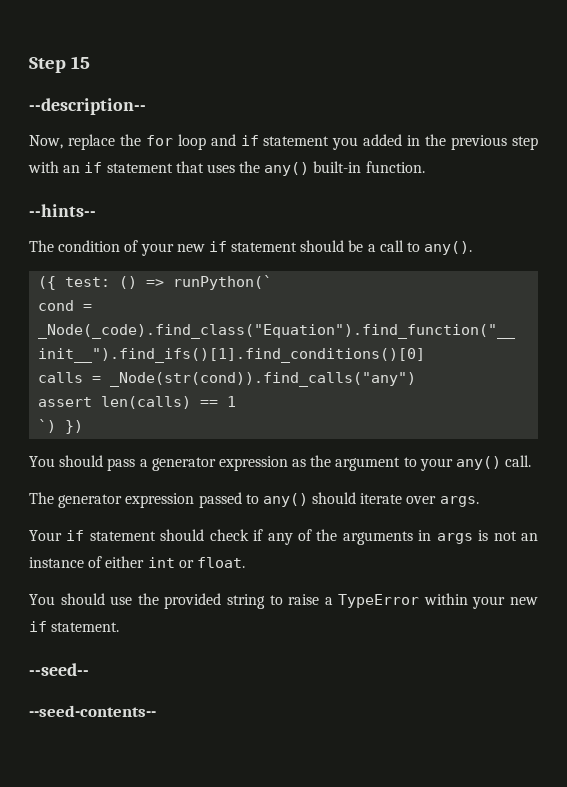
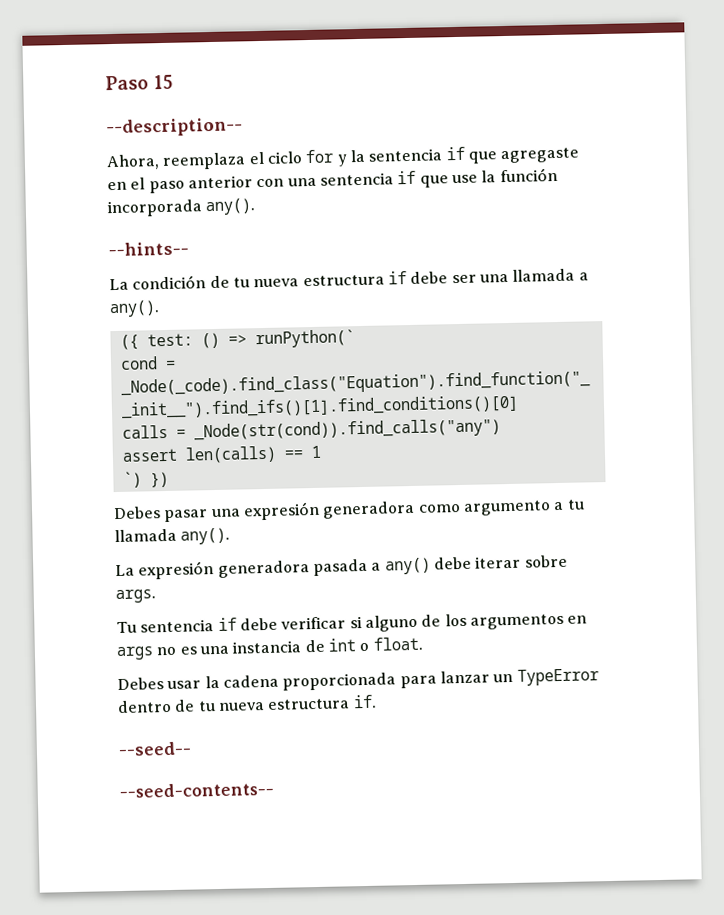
[29,57,66,73] Step -> [105,75,149,91] Paso
[29,134,538,150] [28,161,425,176] [29,204,96,217] [29,240,421,256] Now, replace the for loop and if statement you added in the previous step with an if statement that uses the any() built-in function. // --hints-- // The condition of your new if statement should be a call to -> [106,146,581,171] [107,167,558,194] [107,198,257,218] [108,241,189,257] [109,268,589,291] Ahora, reemplaza el ciclo for y la sentencia if que agregaste en el paso anterior con una sentencia if que use la función incorporada any(). // --hints-- // La condición de tu nueva estructura if debe ser una llamada a
[29,455,532,471] [29,492,479,508] [29,529,539,545] [29,556,245,568] [29,593,538,609] [29,621,120,632] You should pass a generator expression as the argument to your any() call. // The generator expression passed to any() should iterate over args. // Your if statement should check if any of the arguments in args is not an instance of either int or float. // You should use the provided string to raise a TypeError within your new if statement. -> [113,499,585,523] [114,527,231,545] [115,554,568,580] [115,589,156,604] [116,613,588,634] [116,636,423,661] [117,668,599,691] [117,694,377,714] Debes pasar una expresión generadora como argumento a tu llamada any(). // La expresión generadora pasada a any() debe iterar sobre args. // Tu sentencia if debe verificar si alguno de los argumentos en args no es una instancia de int o float. // Debes usar la cadena proporcionada para lanzar un TypeError dentro de tu nueva estructura if.

